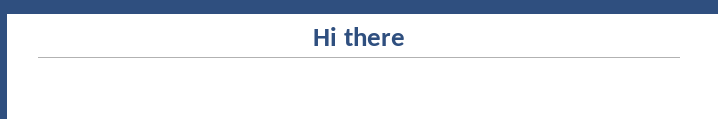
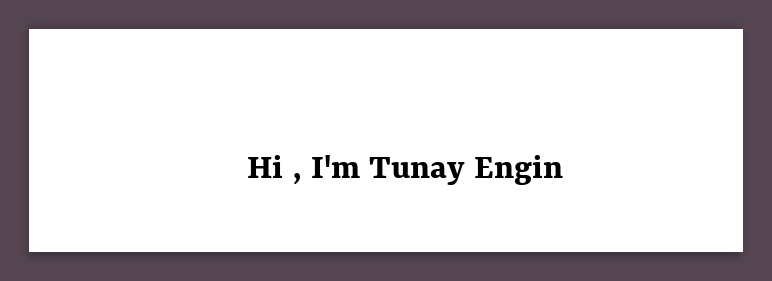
[344,27,406,46] there -> [292,155,564,185] , I'm Tunay Engin

